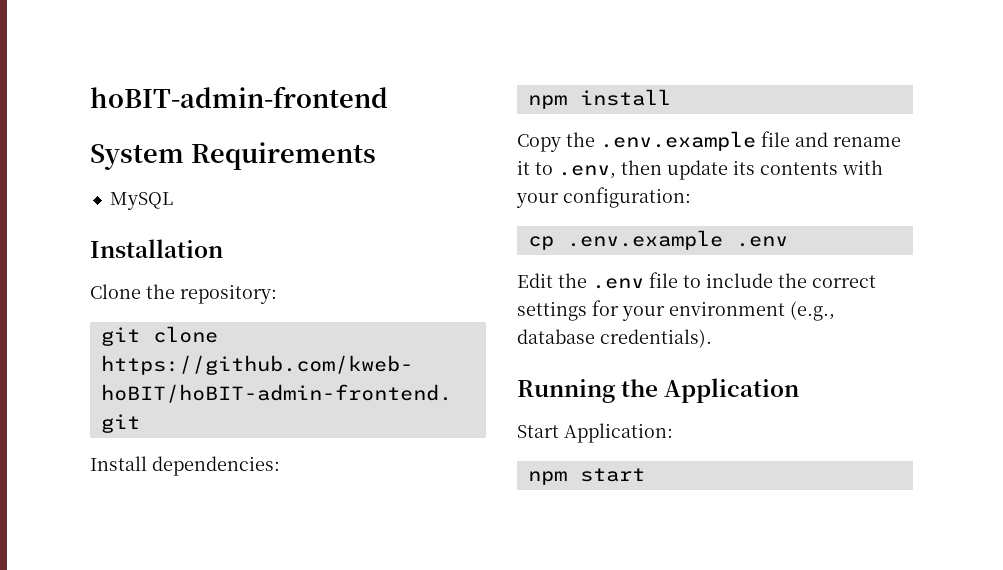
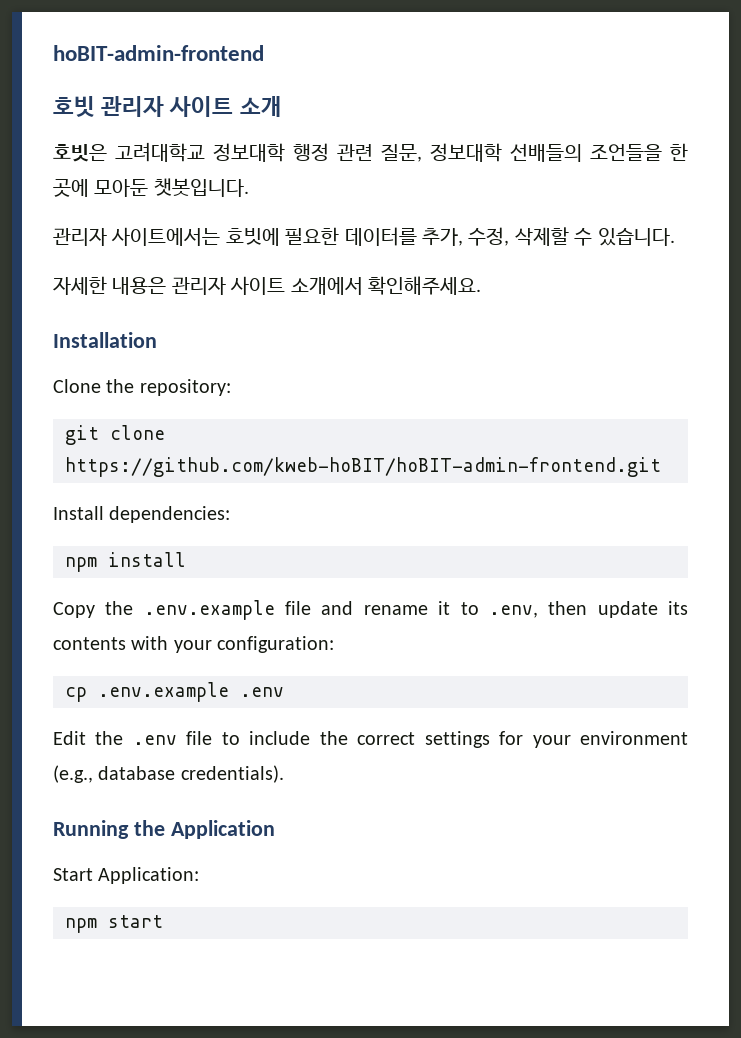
[90,142,376,170] [109,192,173,210] System Requirements // MySQL -> [53,96,282,117] [53,142,688,162] [53,178,249,197] [53,227,675,246] [53,276,481,295] 호빗 관리자 사이트 소개 // 호빗은 고려대학교 정보대학 행정 관련 질문, 정보대학 선배들의 조언들을 한 곳에 모아둔 챗봇입니다. // 관리자 사이트에서는 호빗에 필요한 데이터를 추가, 수정, 삭제할 수 있습니다. // 자세한 내용은 관리자 사이트 소개에서 확인해주세요.

